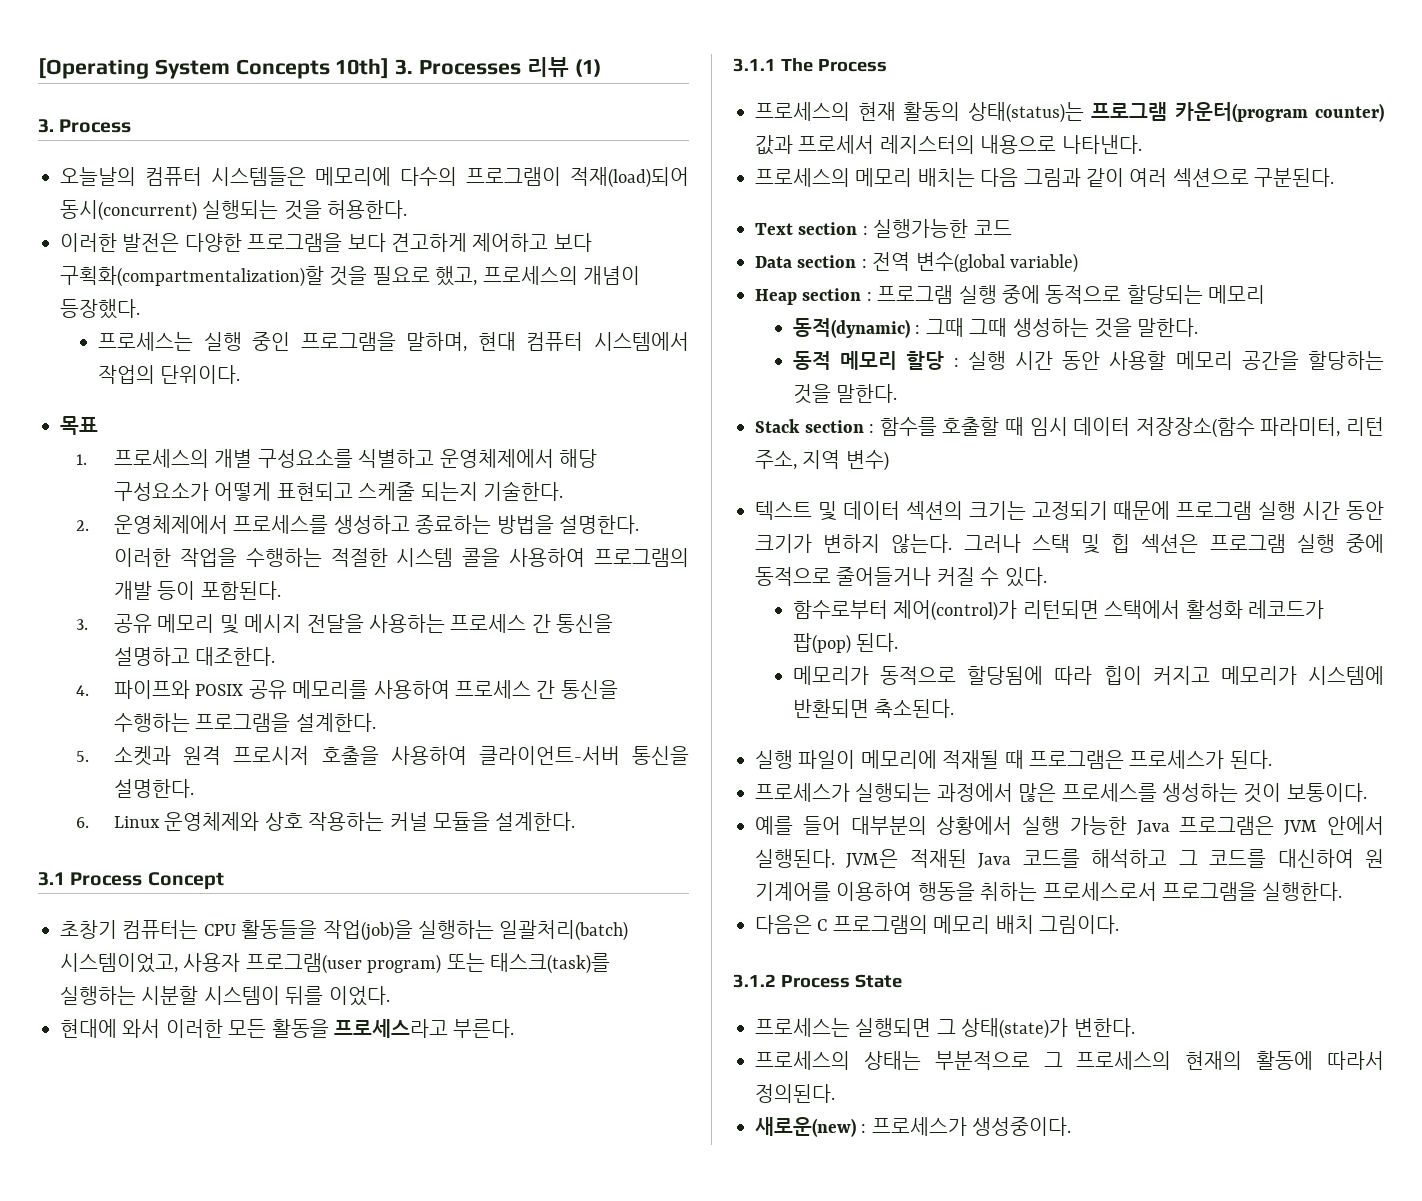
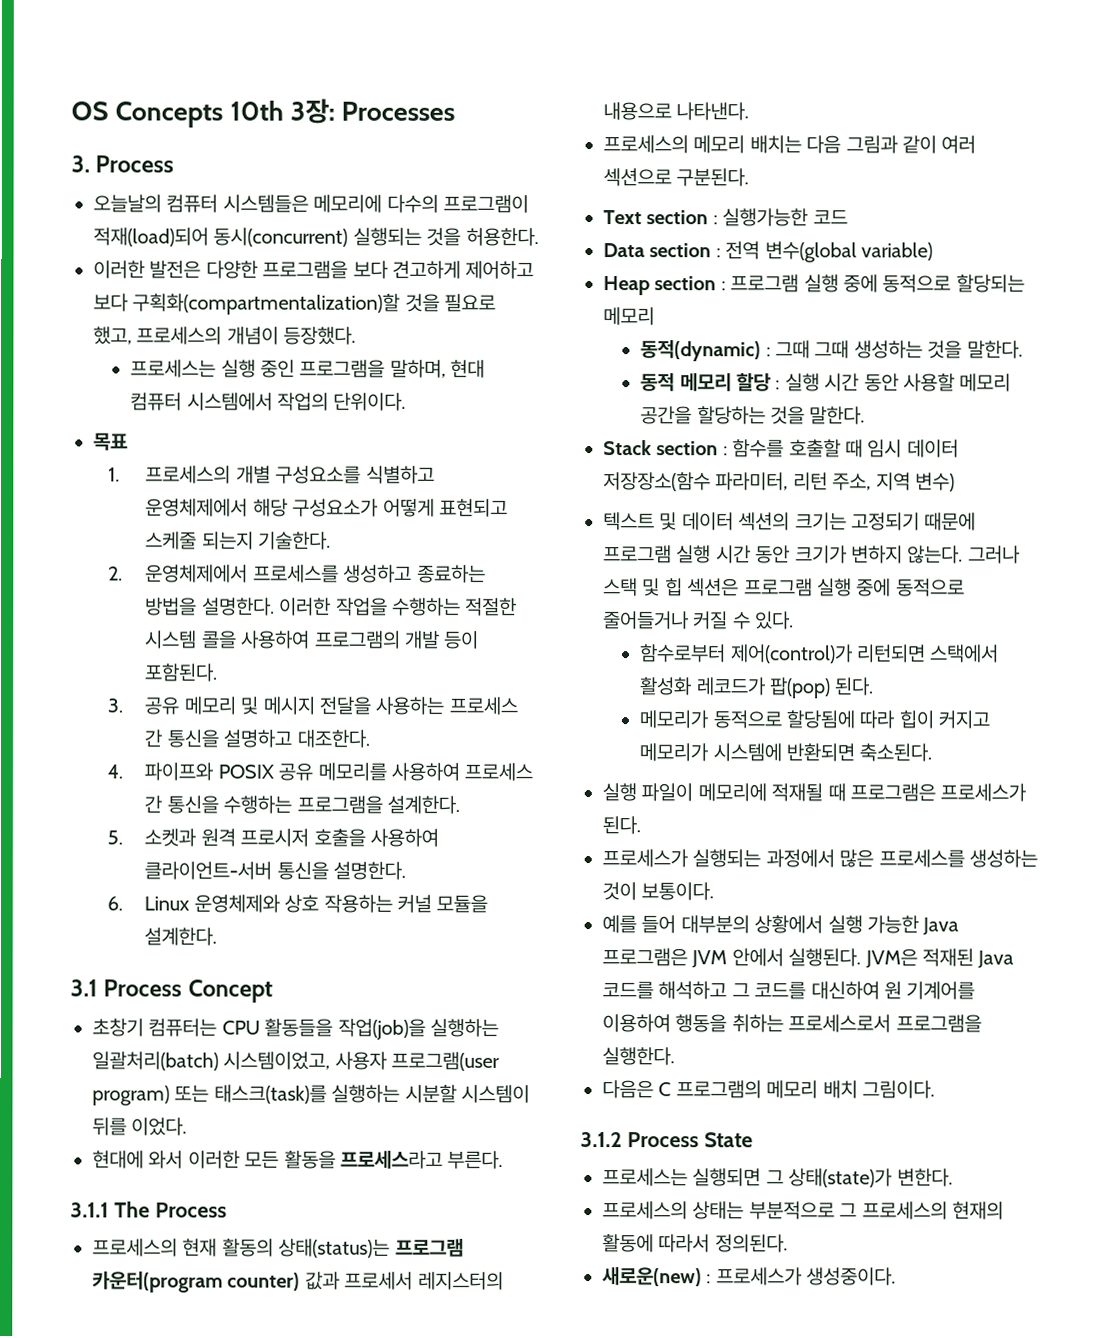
[38,58,414,79] [Operating System Concepts 10th] 3. -> [71,98,335,128] OS Concepts 10th 3장:
[526,57,601,77] 리뷰 (1) -> (456, 111) none

